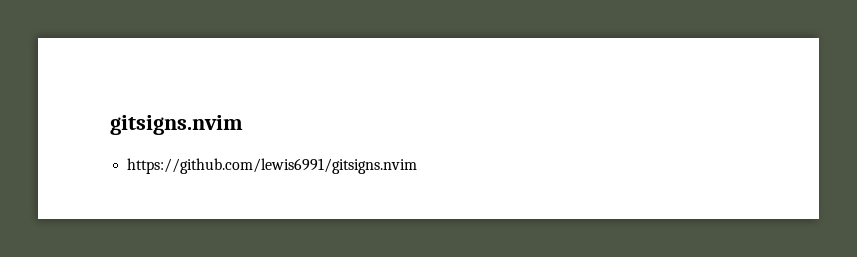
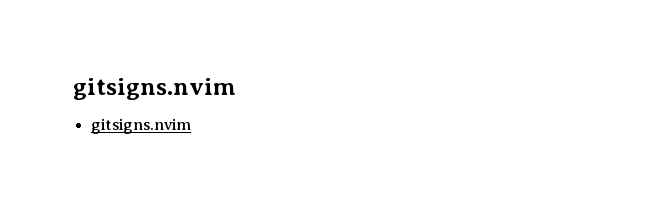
[127,158,418,174] https://github.com/lewis6991/gitsigns.nvim -> [90,118,191,134] gitsigns.nvim

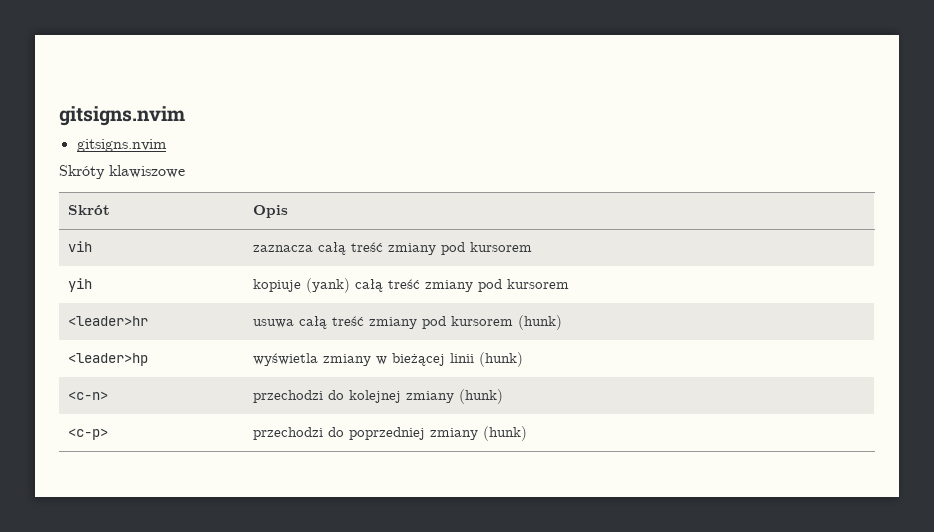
(191, 126) none -> [59,165,185,179] [68,205,111,215] [253,205,289,218] [68,241,93,252] [253,242,533,255] [68,278,93,292] [253,278,570,293] [68,316,149,326] [253,315,563,330] [68,353,149,366] [253,352,524,367] [68,391,109,400] [253,389,504,404] [68,428,109,440] [253,426,528,441] // Skróty klawiszowe // Skrót | Opis // vih | zaznacza całą treść zmiany pod kursorem // yih | kopiuje (yank) całą treść zmiany pod kursorem // <leader>hr | usuwa całą treść zmiany pod kursorem (hunk) // <leader>hp | wyświetla zmiany w bieżącej linii (hunk) // <c-n> | przechodzi do kolejnej zmiany (hunk) // <c-p> | przechodzi do poprzedniej zmiany (hunk)

